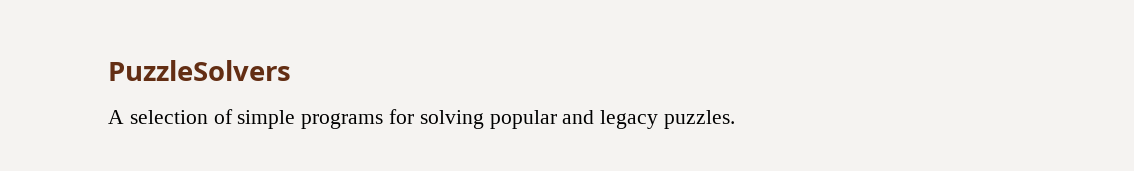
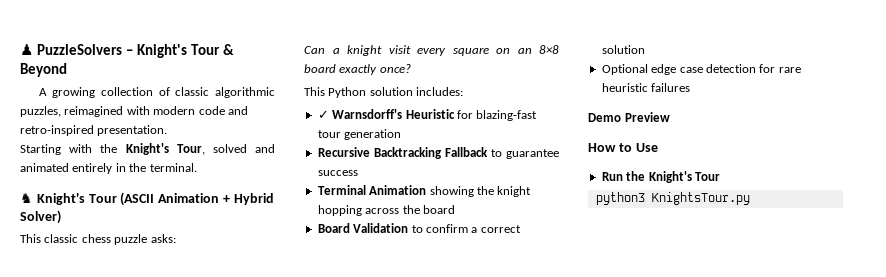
(108, 70) none -> [20,44,33,55] ♟
[108,109,736,129] // A selection of simple programs for solving popular and legacy puzzles. -> [125,44,234,58] [20,63,67,77] [38,87,275,98] [20,106,248,117] [20,125,168,136] [20,143,275,155] [20,163,197,174] [20,192,274,206] [20,210,61,224] [20,234,176,245] [304,45,559,56] [304,64,411,75] [304,87,464,98] [317,109,538,121] [317,129,402,140] [317,147,559,159] [317,170,358,176] [317,185,532,197] [317,205,455,216] [317,223,521,233] [601,45,645,54] [601,64,801,75] [601,83,691,92] [588,112,670,122] [588,143,658,152] [601,171,721,183] [595,192,750,205] – Knight's Tour & Beyond // A growing collection of classic algorithmic puzzles, reimagined with modern code and retro-inspired presentation. // Starting with the Knight's Tour, solved and animated entirely in the terminal. // ♞ Knight's Tour (ASCII Animation + Hybrid Solver) // This classic chess puzzle asks: // Can a knight visit every square on an 8×8 board exactly once? // This Python solution includes: // ✓ Warnsdorff's Heuristic for blazing-fast tour generation // Recursive Backtracking Fallback to guarantee success // Terminal Animation showing the knight hopping across the board // Board Validation to confirm a correct solution // Optional edge case detection for rare heuristic failures // Demo Preview // How to Use // Run the Knight's Tour // python3 KnightsTour.py

